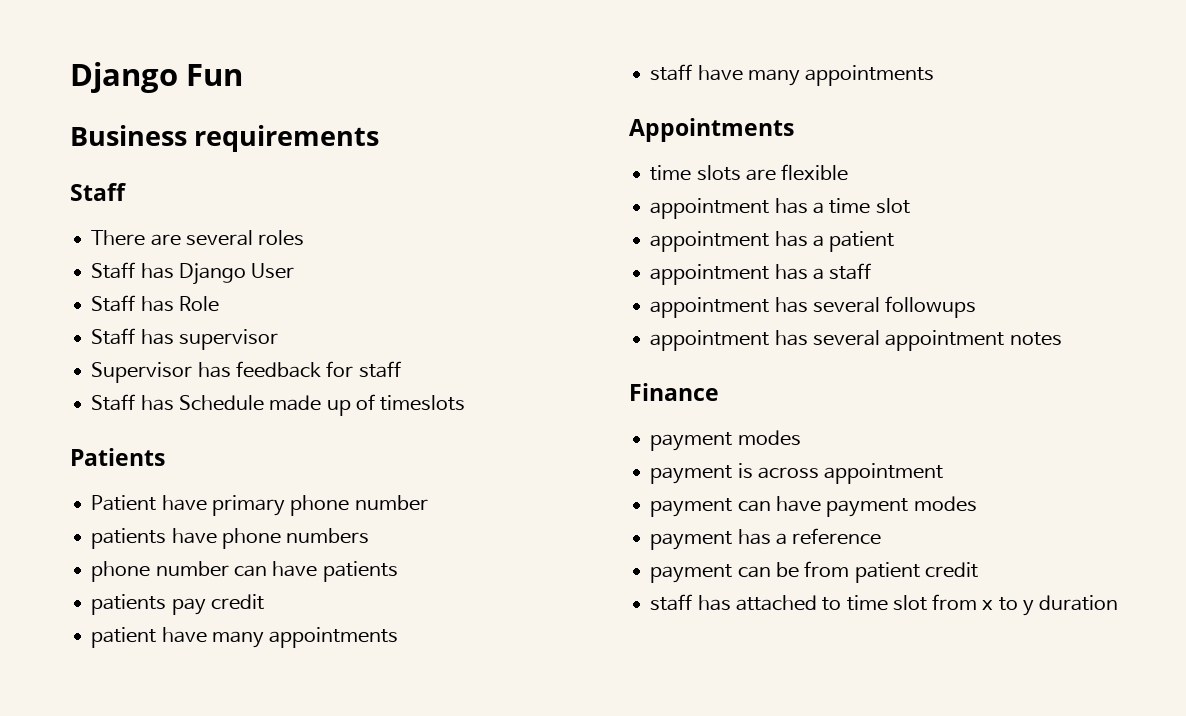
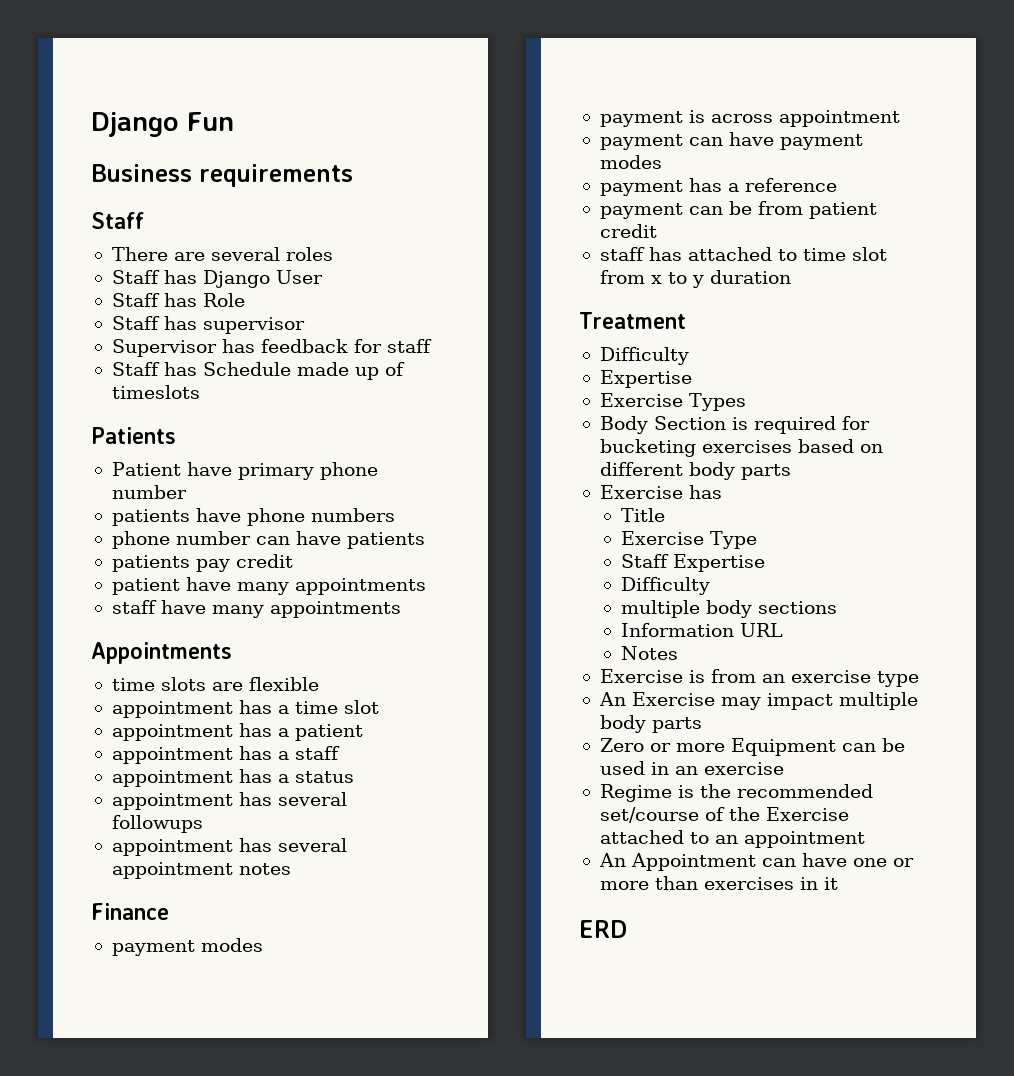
(872, 271) none -> [111,769,354,787] // appointment has a status
(1119, 603) none -> [579,312,686,329] [599,347,689,365] [599,370,692,388] [599,393,746,411] [599,416,870,434] [599,439,883,457] [599,462,791,480] [599,485,722,499] [621,508,666,522] [621,531,758,549] [621,554,766,572] [621,577,711,595] [621,600,838,618] [621,623,784,637] [621,646,679,660] [599,669,919,687] [598,692,918,710] [599,715,702,733] [599,738,905,756] [599,761,784,775] [599,784,873,802] [599,807,849,823] [599,830,865,848] [598,853,914,871] [599,876,838,890] [579,920,627,938] // Treatment // Difficulty // Expertise // Exercise Types // Body Section is required for bucketing exercises based on different body parts // Exercise has // Title // Exercise Type // Staff Expertise // Difficulty // multiple body sections // Information URL // Notes // Exercise is from an exercise type // An Exercise may impact multiple body parts // Zero or more Equipment can be used in an exercise // Regime is the recommended set/course of the Exercise attached to an appointment // An Appointment can have one or more than exercises in it // ERD

